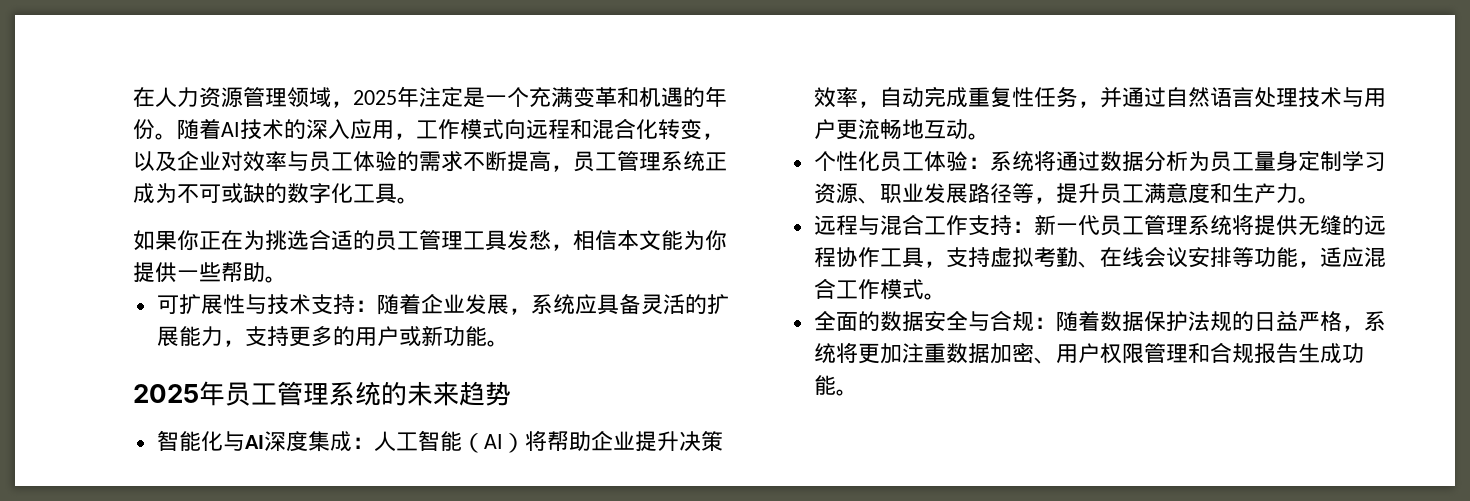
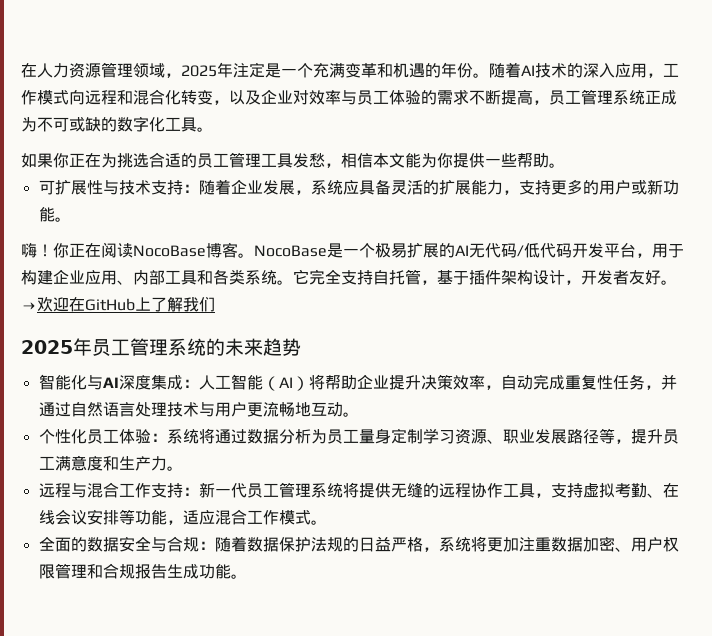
(509, 343) none -> [21,242,684,258] [21,269,677,285] [21,296,215,312] // 嗨！你正在阅读NocoBase博客。NocoBase是一个极易扩展的AI无代码/低代码开发平台，用于构建企业应用、内部工具和各类系统。它完全支持自托管，基于插件架构设计，开发者友好。→欢迎在GitHub上了解我们

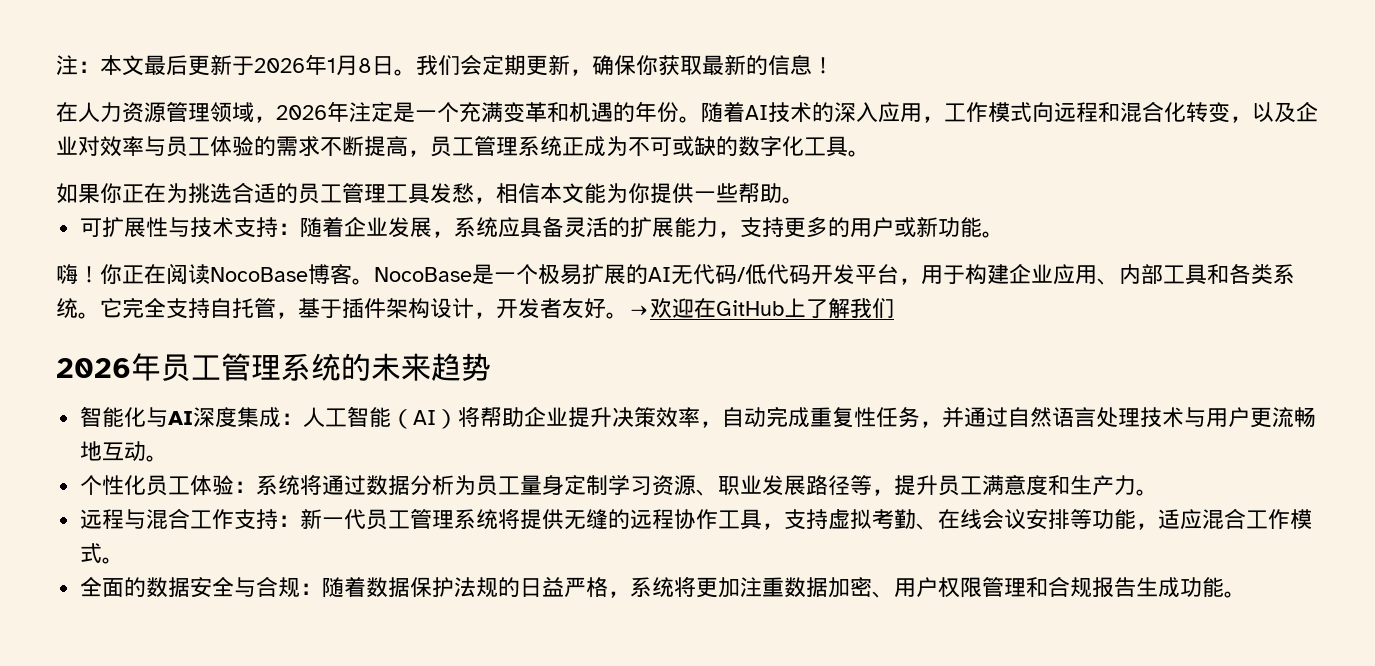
(21, 70) none -> [56,54,834,76] 注：本文最后更新于2026年1月8日。我们会定期更新，确保你获取最新的信息！ //
[181,65,217,77] 2025 -> [276,105,327,120] 2026
[21,340,73,354] 2025 -> [56,358,131,378] 2026

